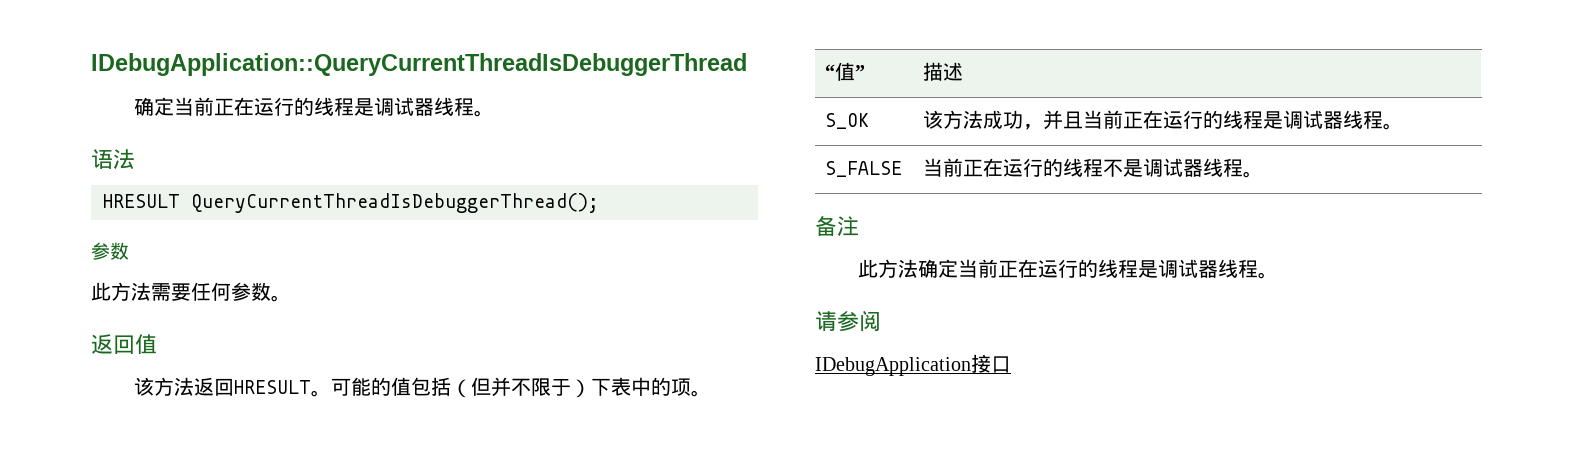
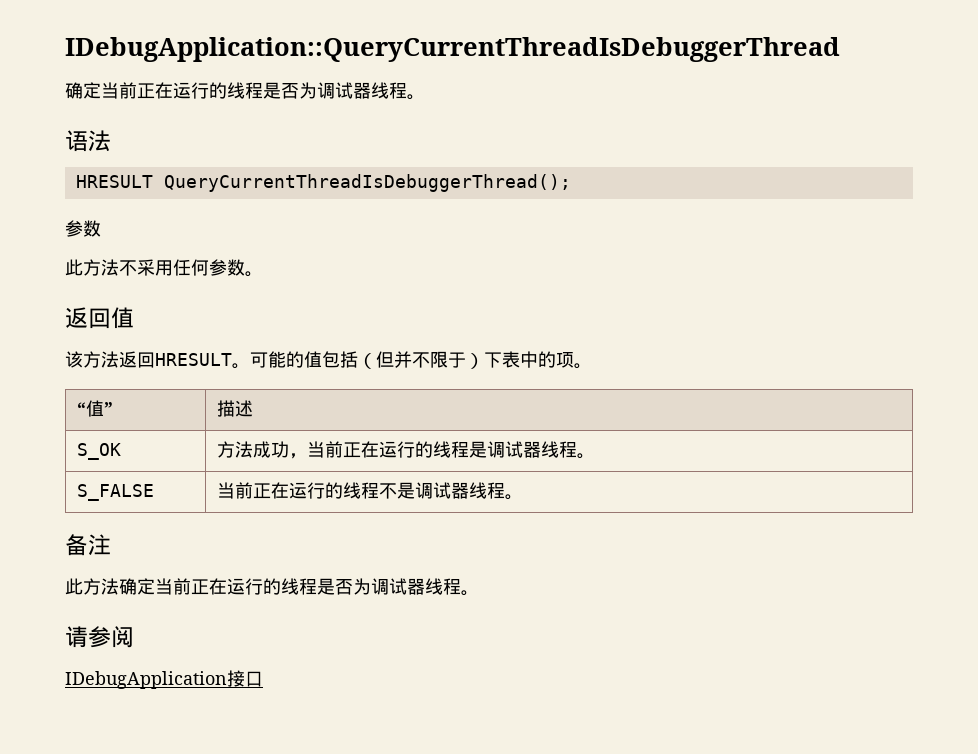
(375, 107) none -> [281,82,317,99] 否为
[151,283,191,301] 需要 -> [119,259,173,276] 不采用
[923,110,944,129] 该 -> (122, 451) none
[1043,110,1084,130] 并且 -> (308, 456) none
(1159, 269) none -> [335,578,371,595] 否为

